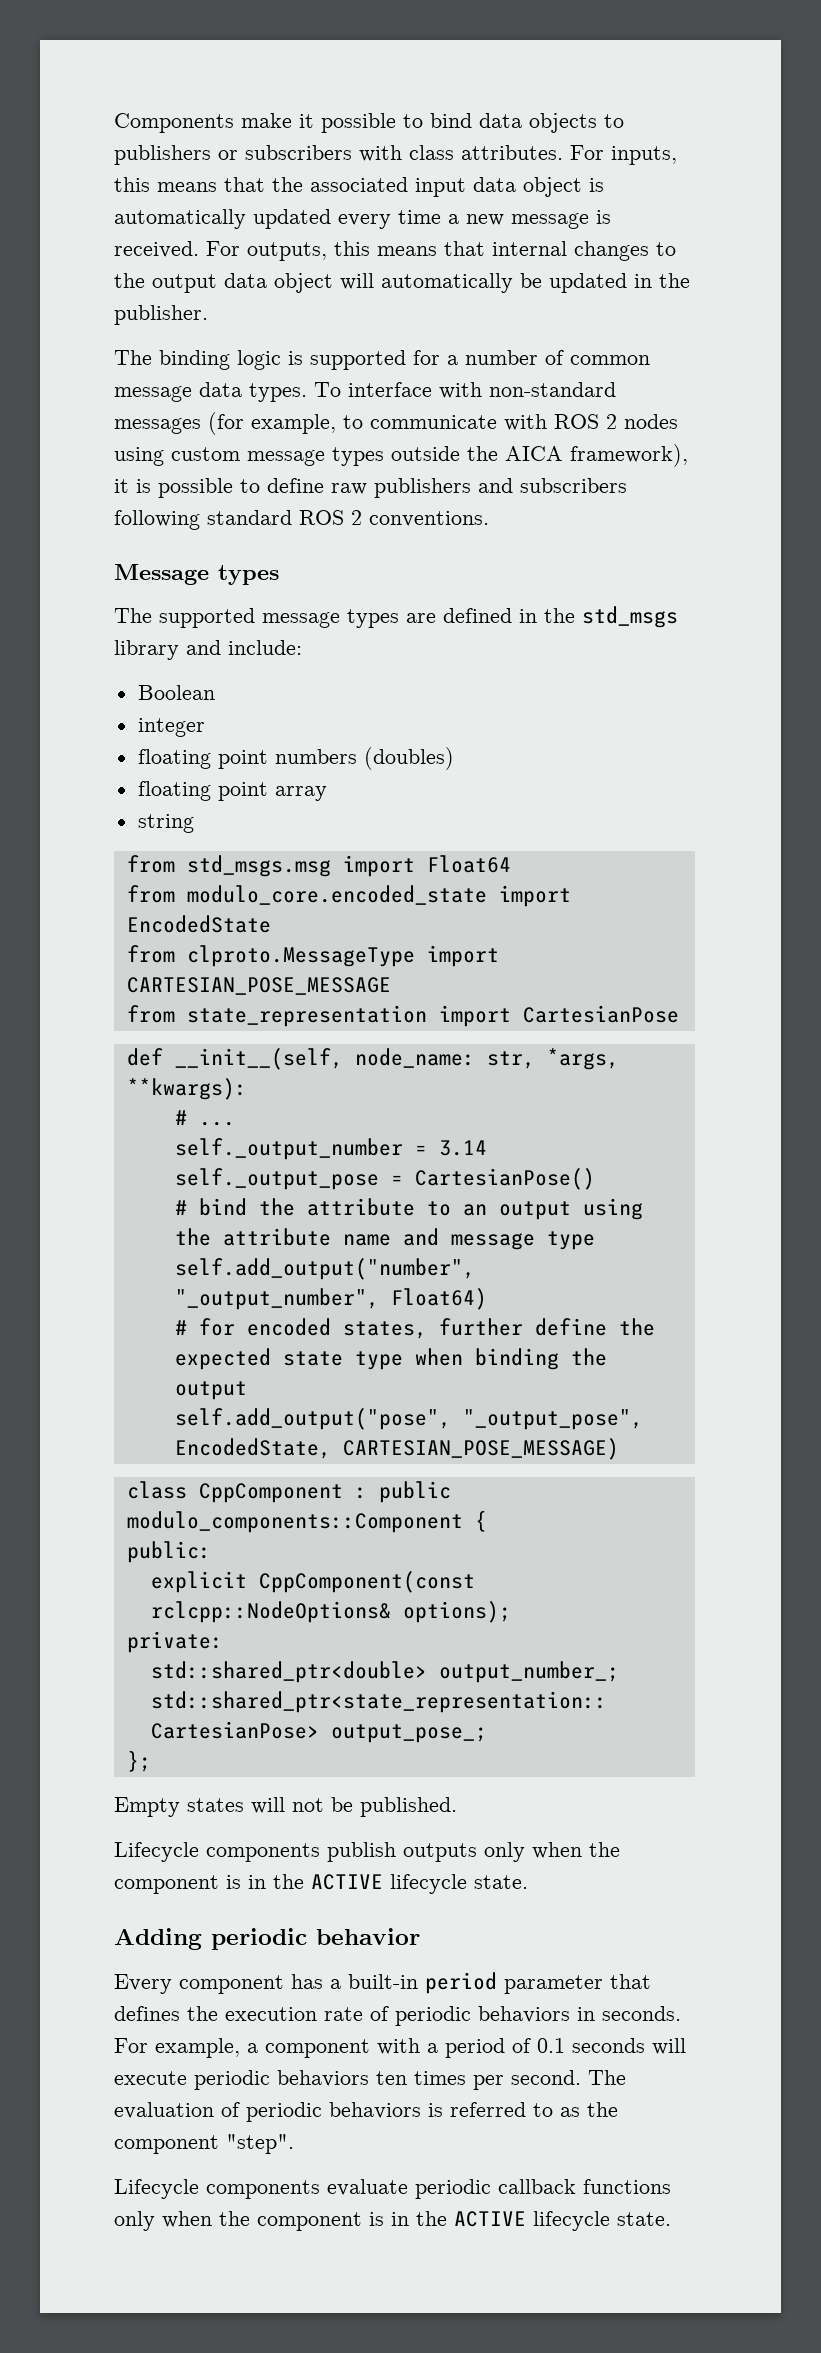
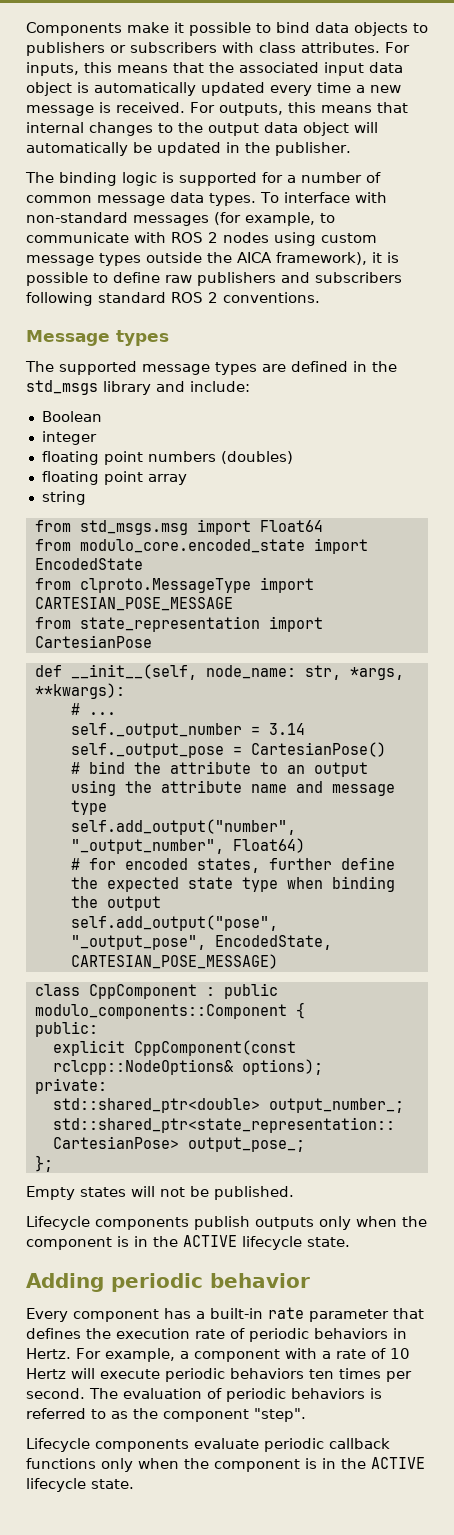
[425,1972,497,1994] period -> [268,1307,304,1319] rate
[602,2006,681,2021] seconds. -> [26,1348,71,1359] Hertz.
[445,2038,645,2058] period of 0.1 seconds -> [336,1348,410,1359] [26,1368,66,1379] rate of 10 Hertz

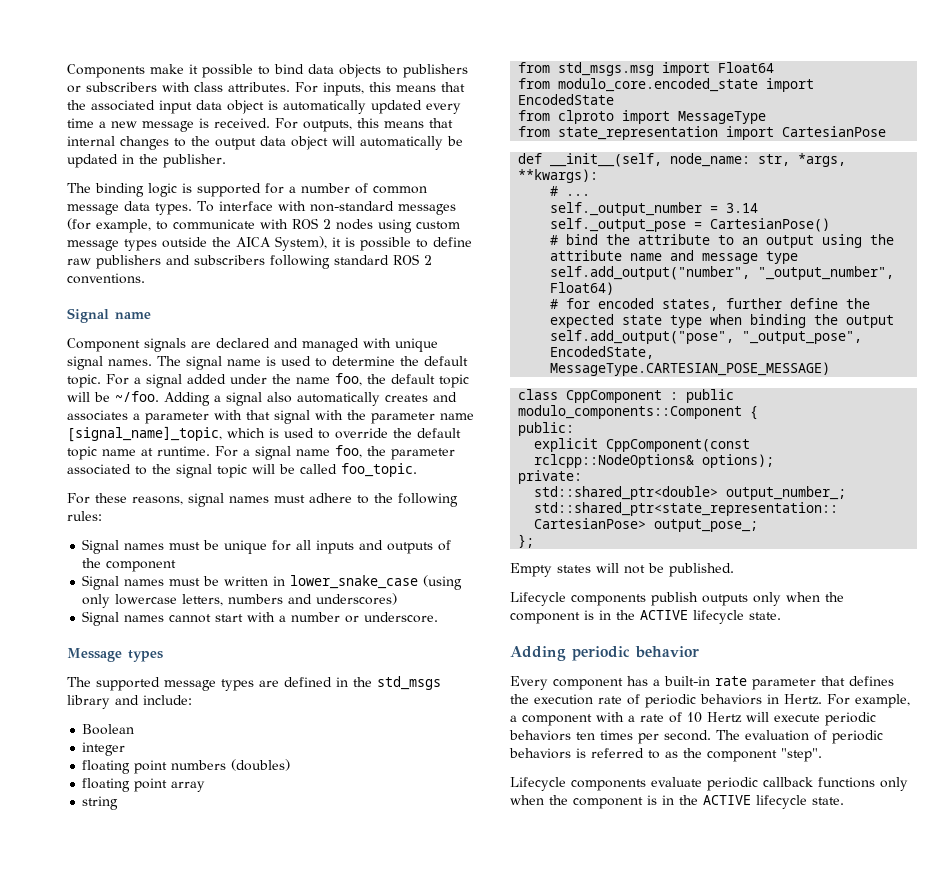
[276,252,367,265] framework), -> [275,236,327,251] System),
(320, 297) none -> [67,308,151,323] [67,338,438,352] [67,356,468,370] [67,373,469,388] [67,391,457,406] [67,410,474,424] [67,426,461,442] [67,445,455,460] [67,463,417,478] [67,493,458,507] [67,511,102,521] [82,539,452,554] [82,558,177,572] [82,575,463,590] [82,593,398,608] [82,611,439,626] // Signal name // Component signals are declared and managed with unique signal names. The signal name is used to determine the default topic. For a signal added under the name foo, the default topic will be ~/foo. Adding a signal also automatically creates and associates a parameter with that signal with the parameter name [signal_name]_topic, which is used to override the default topic name at runtime. For a signal name foo, the parameter associated to the signal topic will be called foo_topic. // For these reasons, signal names must adhere to the following rules: // Signal names must be unique for all inputs and outputs of the component // Signal names must be written in lower_snake_case (using only lowercase letters, numbers and underscores) // Signal names cannot start with a number or underscore.
[79,577,314,593] [34,597,233,611] clproto.MessageType import CARTESIAN_POSE_MESSAGE -> [558,110,767,124] clproto import MessageType
[70,954,278,969] CARTESIAN_POSE_MESSAGE) -> [550,362,831,376] MessageType.CARTESIAN_POSE_MESSAGE)

